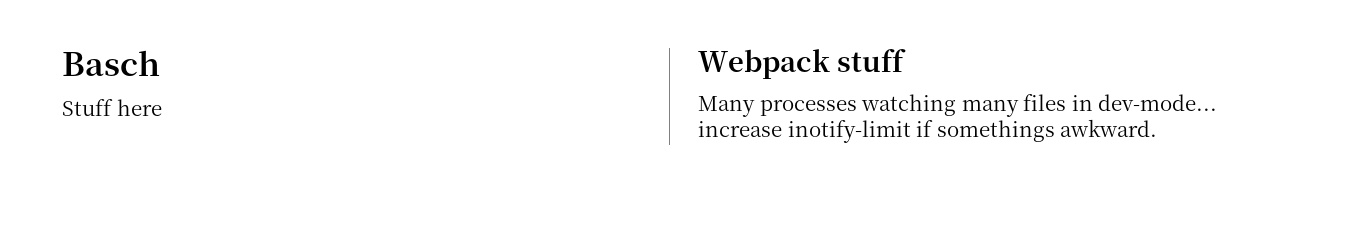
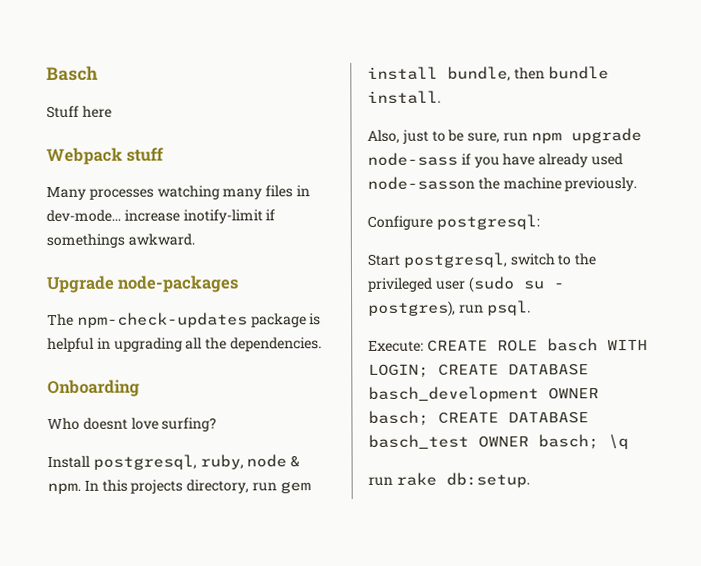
(1158, 128) none -> [46,275,240,294] [47,312,322,328] [47,337,322,353] [47,379,140,398] [47,417,218,432] [47,454,301,470] [47,479,311,495] [367,66,609,82] [367,90,441,104] [367,128,642,144] [367,152,623,168] [367,176,638,192] [367,214,540,230] [367,252,597,268] [367,276,565,293] [368,300,531,317] [368,338,648,352] [368,363,589,378] [368,386,599,402] [368,410,589,426] [368,434,629,450] [368,472,530,488] // Upgrade node-packages // The npm-check-updates package is helpful in upgrading all the dependencies. // Onboarding // Who doesnt love surfing? // Install postgresql, ruby, node & npm. In this projects directory, run gem install bundle, then bundle install. // Also, just to be sure, run npm upgrade node-sass if you have already used node-sasson the machine previously. // Configure postgresql: // Start postgresql, switch to the privileged user (sudo su - postgres), run psql. // Execute: CREATE ROLE basch WITH LOGIN; CREATE DATABASE basch_development OWNER basch; CREATE DATABASE basch_test OWNER basch; \q // run rake db:setup.

